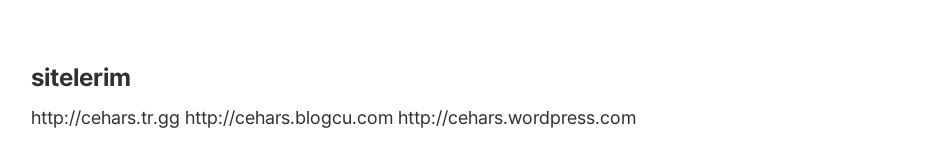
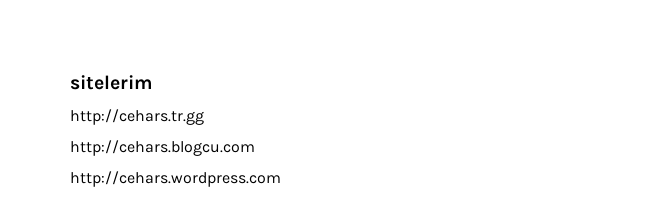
(180, 119) none -> (204, 117) //
(393, 119) none -> (255, 148) //

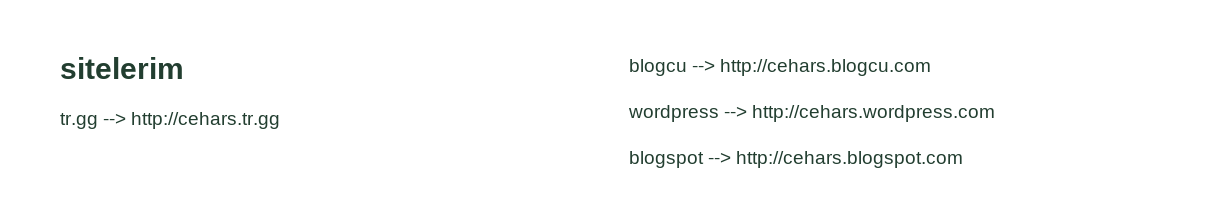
(153, 82) none -> [60,113,127,129] tr.gg -->
(204, 117) none -> [629,59,716,76] blogcu -->
(255, 148) none -> [628,105,748,122] wordpress -->
(281, 179) none -> [629,151,964,168] // blogspot --> http://cehars.blogspot.com

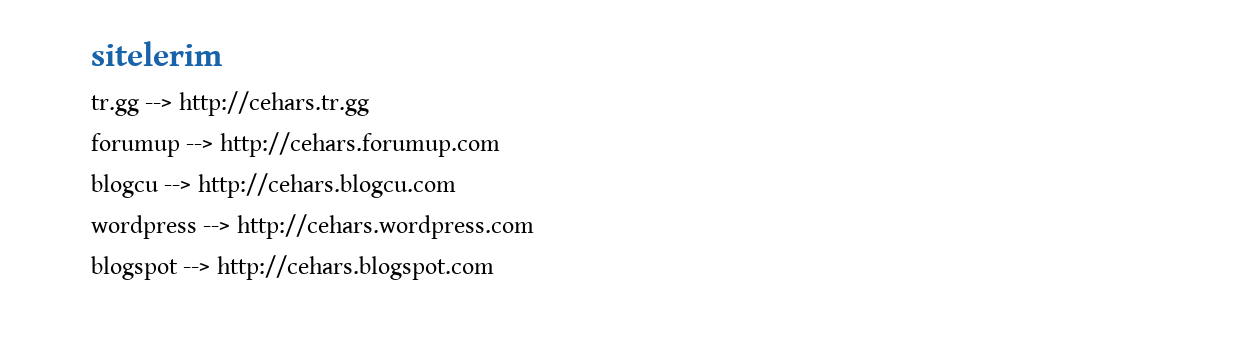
(281, 120) none -> [91,132,500,157] // forumup --> http://cehars.forumup.com

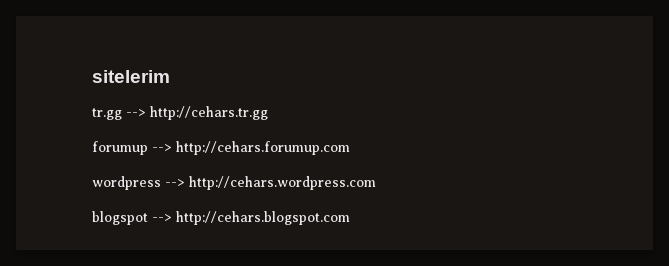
[91,173,456,198] // blogcu --> http://cehars.blogcu.com -> (350, 148) none

